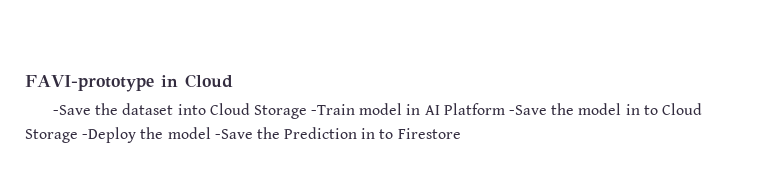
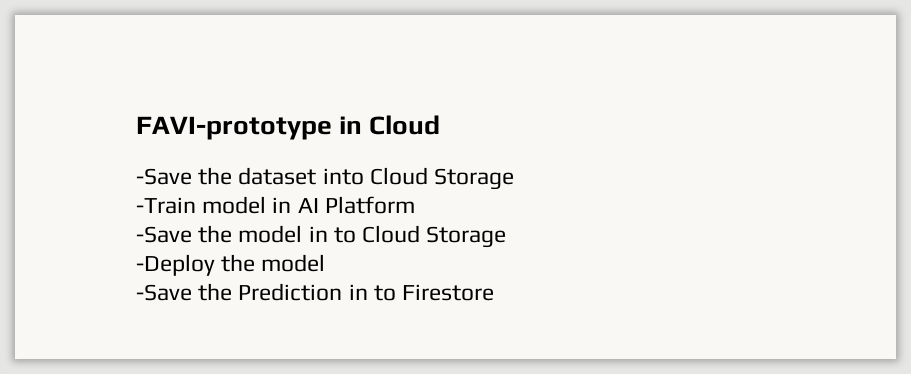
(307, 112) none -> (515, 179) //
(505, 109) none -> (415, 205) //
(78, 136) none -> (507, 237) //
(211, 133) none -> (326, 263) //

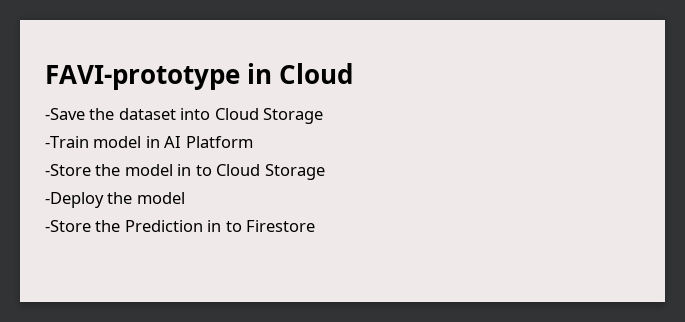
[136,226,192,243] -Save -> [45,164,91,176] -Store
[136,284,192,301] -Save -> [45,220,91,232] -Store

